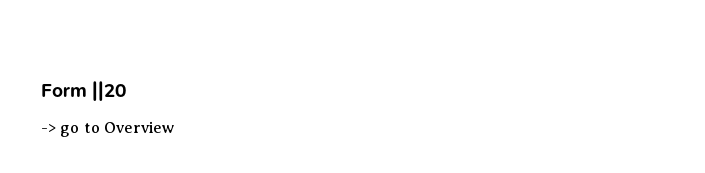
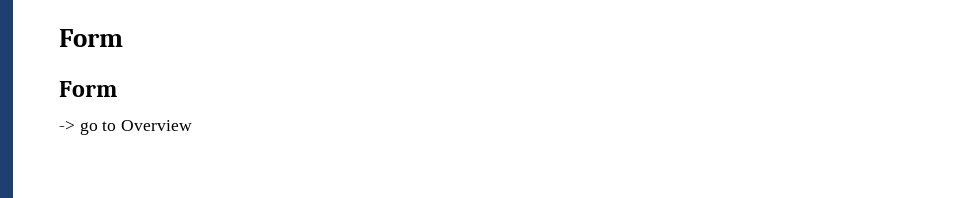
[41,81,127,101] Form ||20 -> [59,29,123,47] [59,81,117,97] Form // Form

